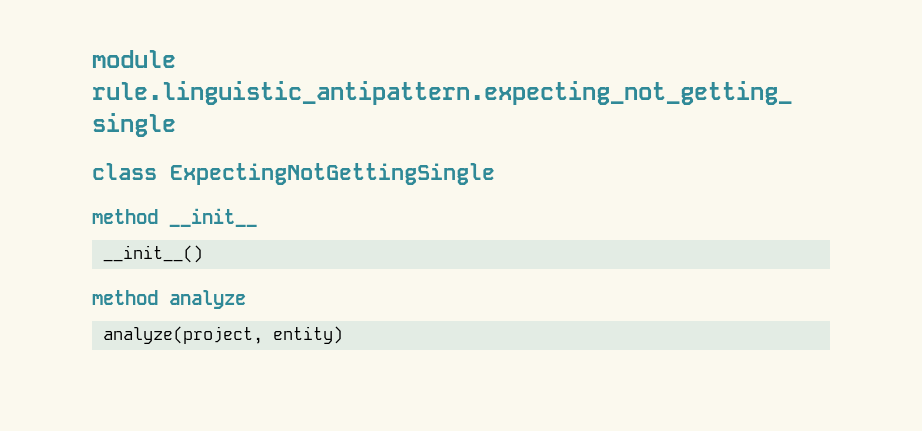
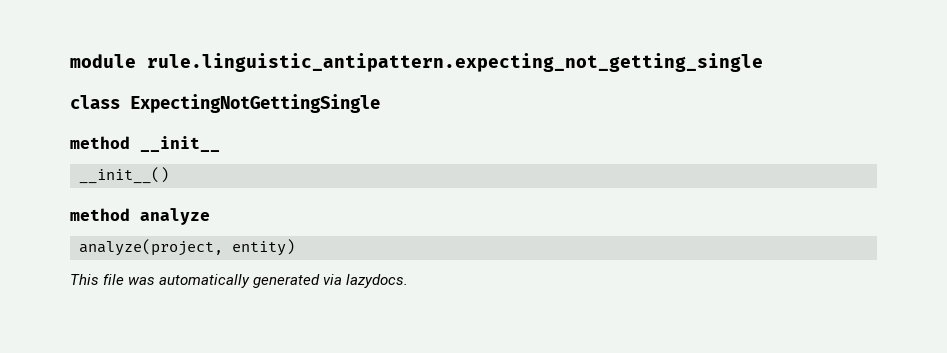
(344, 335) none -> [70,274,409,288] // This file was automatically generated via lazydocs.

